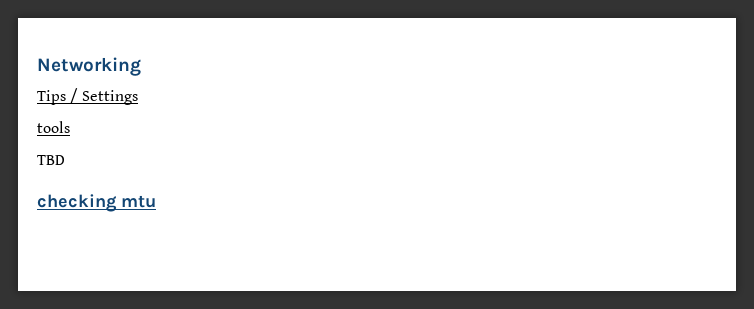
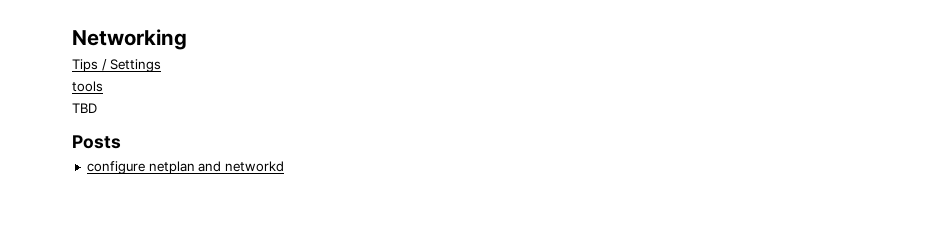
[37,194,156,212] checking mtu -> [72,135,121,149] [86,161,284,174] Posts // configure netplan and networkd

